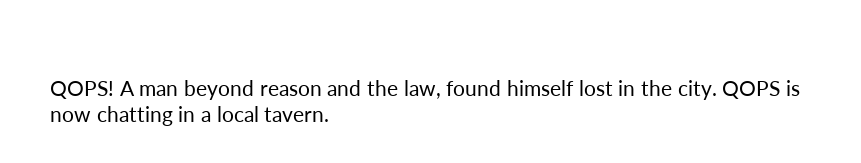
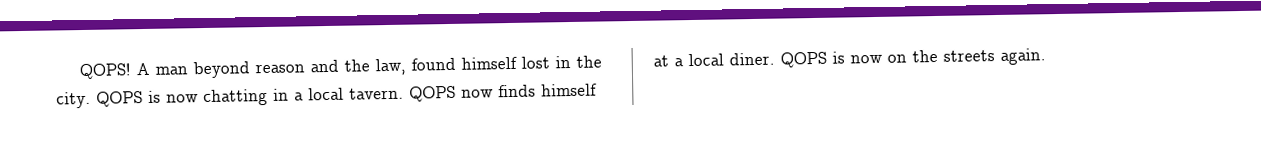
(330, 114) none -> [409,83,597,102] [653,48,1046,68] QOPS now finds himself at a local diner. QOPS is now on the streets again.

